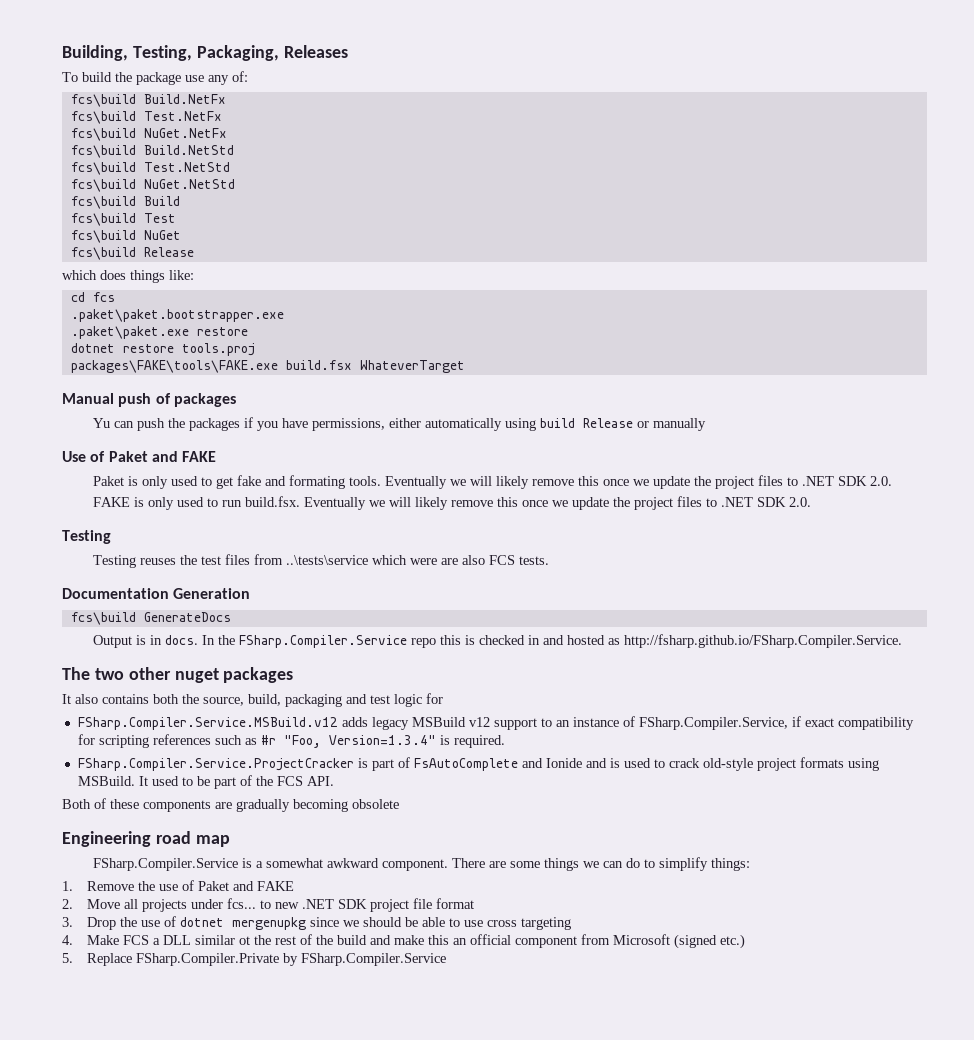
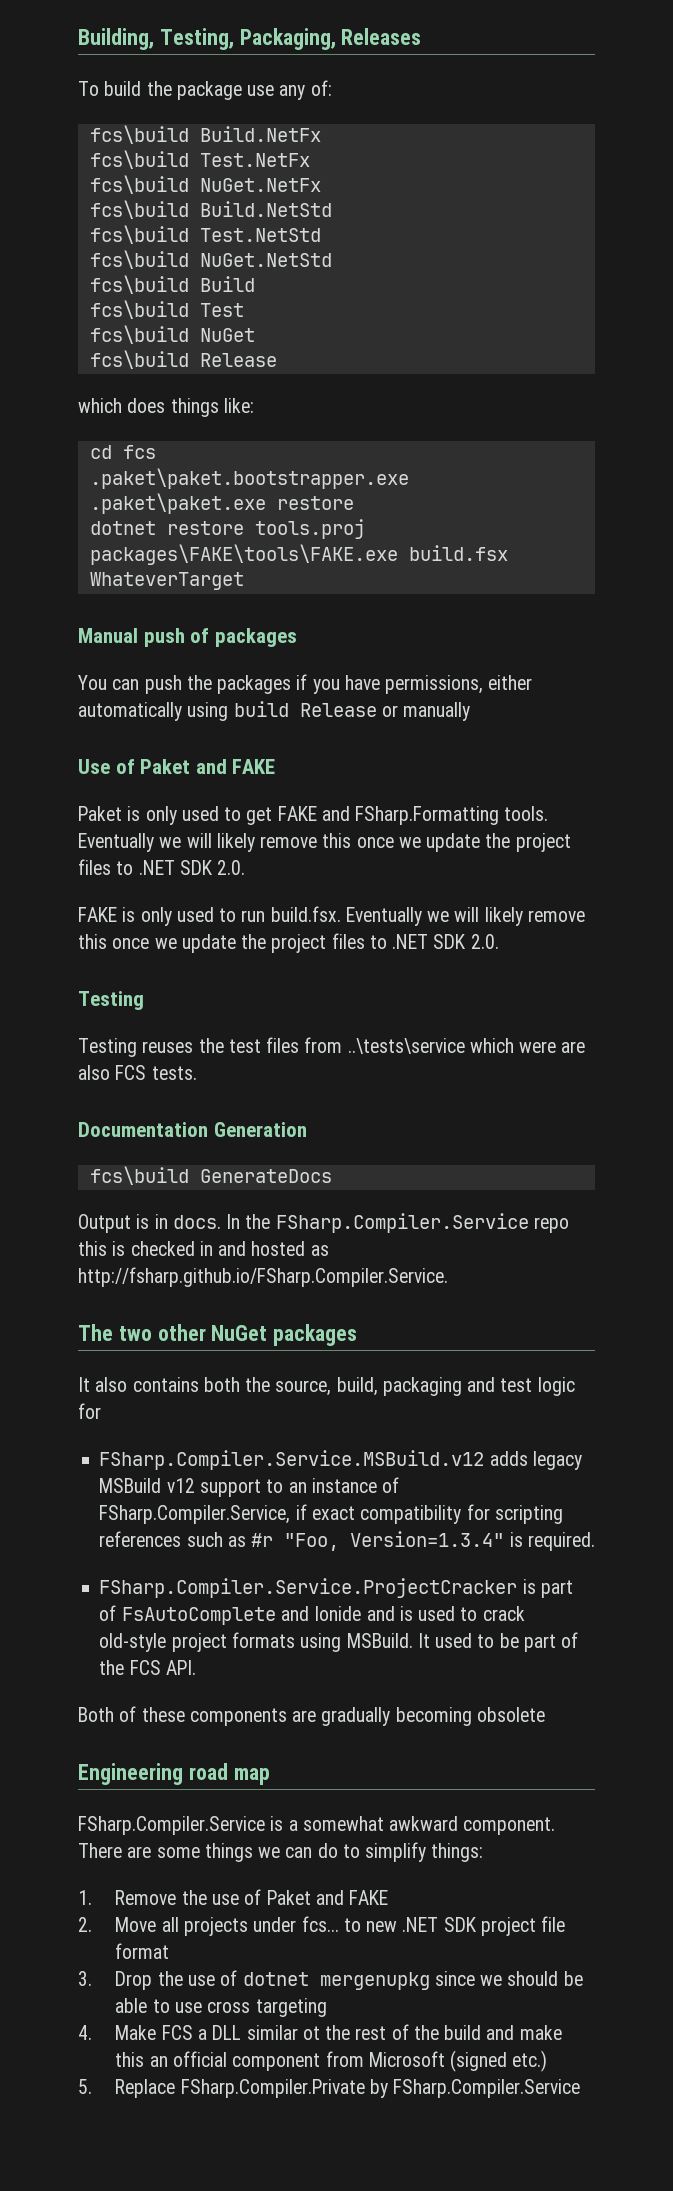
[93,418,111,428] Yu -> [78,675,107,690] You
[237,475,346,489] fake and formating -> [277,806,500,825] FAKE and FSharp.Formatting
[174,668,219,683] nuget -> [211,1325,268,1341] NuGet

